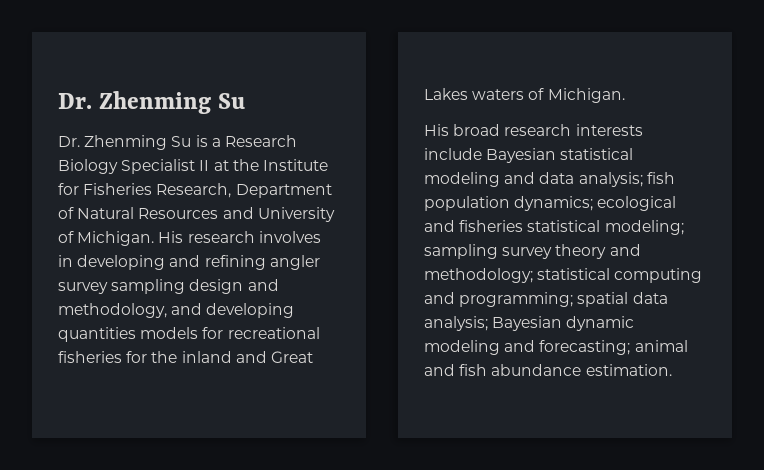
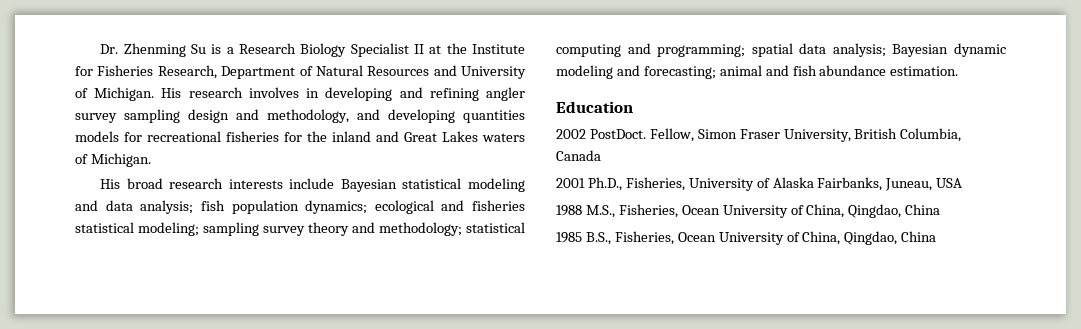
[58,91,246,114] [58,135,192,150] Dr. Zhenming Su // Dr. Zhenming Su -> [100,43,207,57] Dr. Zhenming Su
(672, 370) none -> [556,101,633,113] [556,128,962,142] [556,150,601,161] [556,177,963,191] [556,204,941,218] [556,231,937,245] // Education // 2002 PostDoct. Fellow, Simon Fraser University, British Columbia, Canada // 2001 Ph.D., Fisheries, University of Alaska Fairbanks, Juneau, USA // 1988 M.S., Fisheries, Ocean University of China, Qingdao, China // 1985 B.S., Fisheries, Ocean University of China, Qingdao, China

